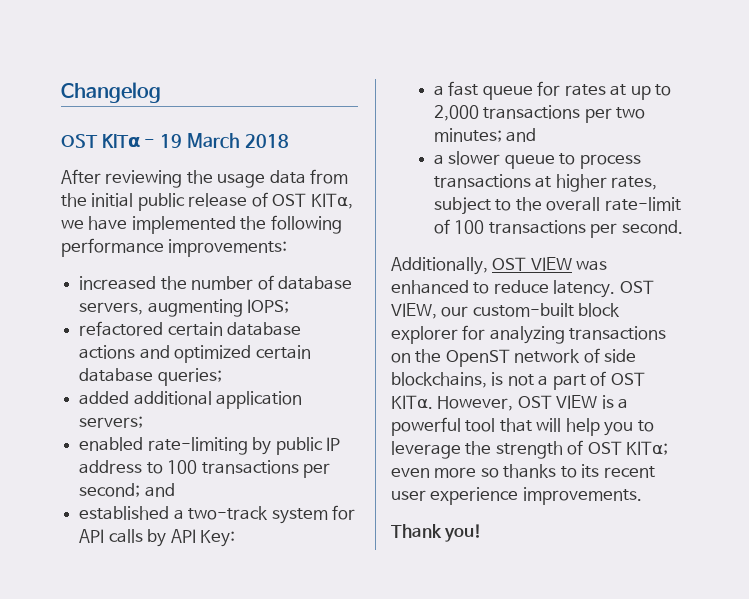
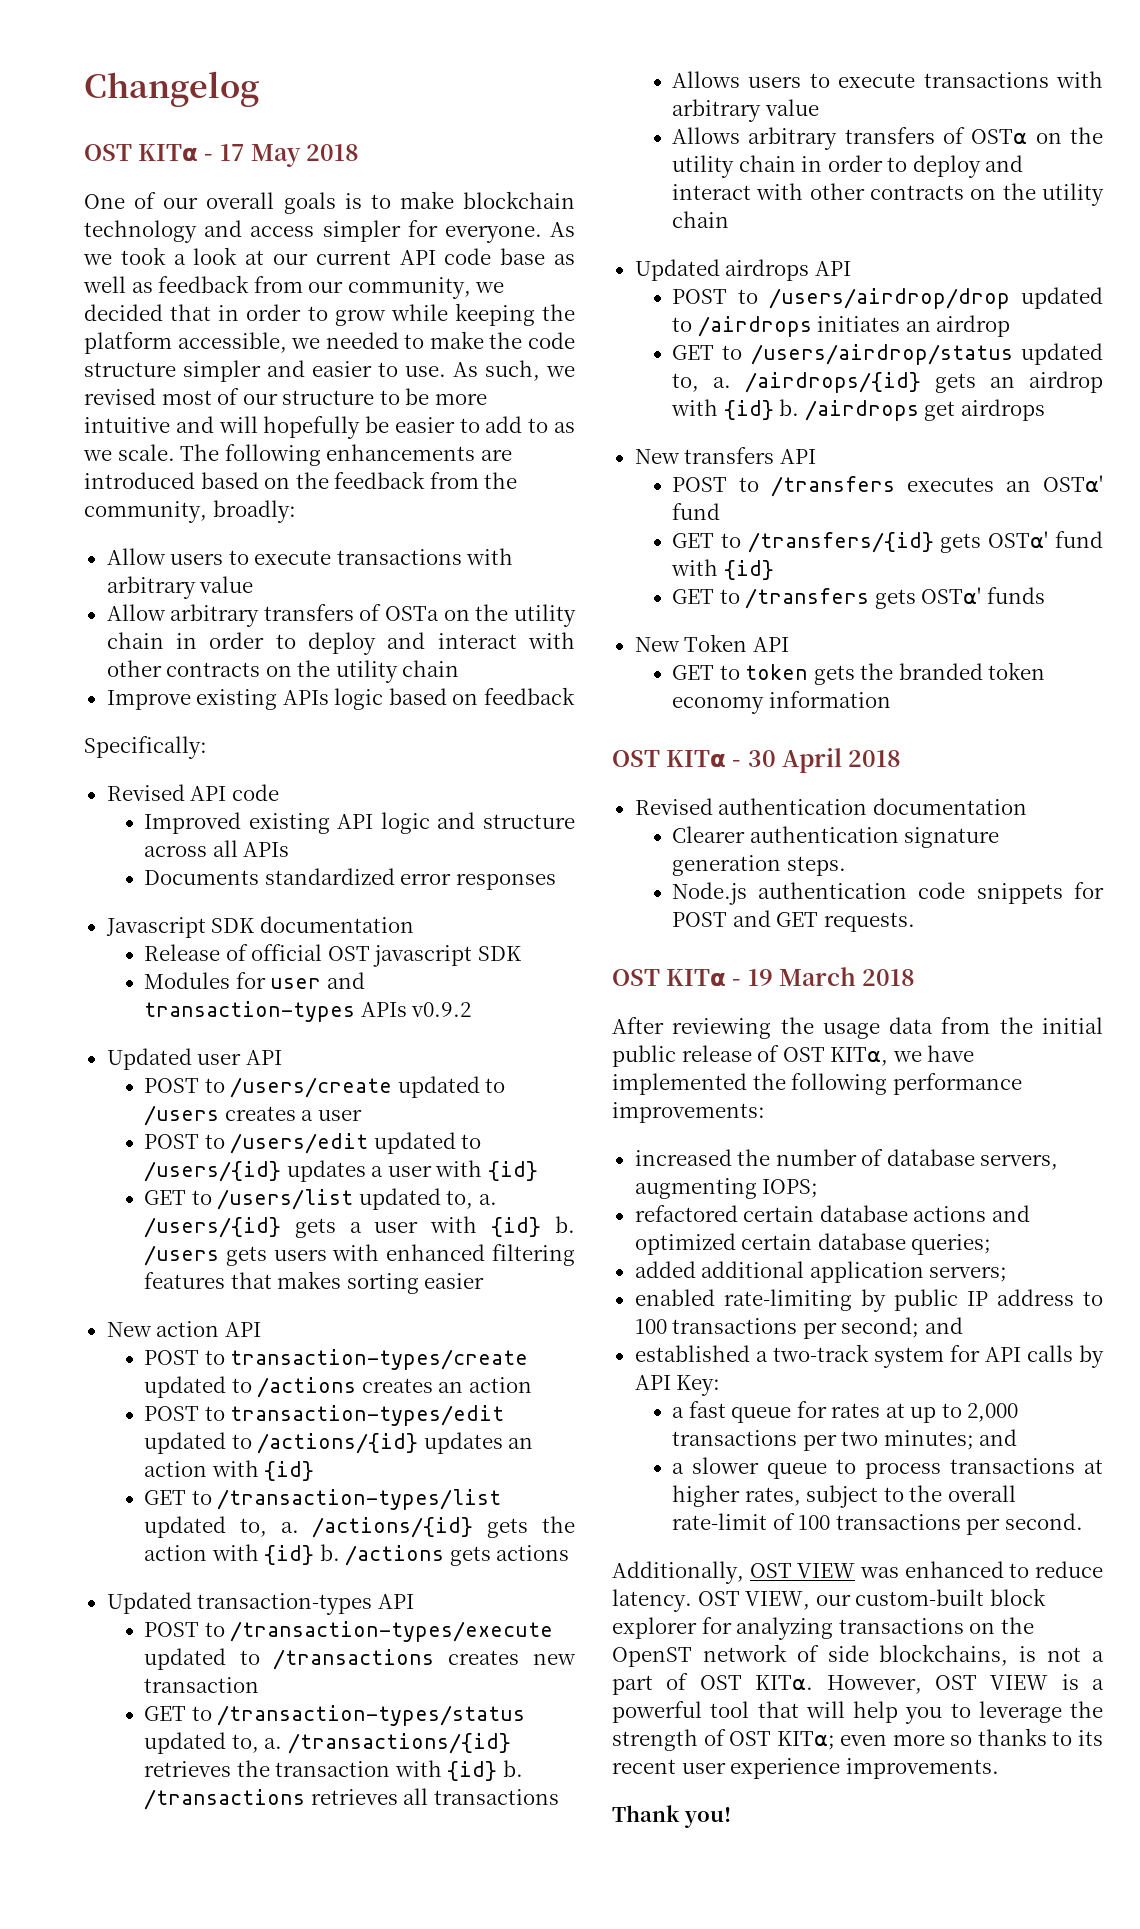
(161, 92) none -> [84,144,360,167] [84,191,575,214] [84,220,575,243] [83,247,576,265] [83,275,505,299] [84,303,575,326] [84,331,575,354] [84,360,575,382] [84,388,487,405] [84,416,575,439] [83,444,512,466] [84,471,518,489] [84,500,296,523] [106,548,514,565] [106,576,254,599] [106,604,576,627] [106,632,575,655] [106,660,460,683] [106,687,575,710] [84,736,207,759] [106,784,279,801] [143,812,576,834] [143,840,290,857] [143,868,556,890] [105,916,414,938] [143,944,521,967] [143,972,365,989] [143,1001,472,1022] [106,1048,282,1070] [143,1076,506,1098] [143,1105,362,1126] [143,1132,482,1154] [143,1160,538,1182] [143,1188,497,1210] [143,1216,575,1238] [143,1244,575,1266] [143,1271,485,1294] [106,1321,261,1337] [143,1349,529,1370] [143,1376,532,1398] [143,1405,505,1426] [143,1432,534,1454] [143,1460,315,1481] [143,1489,502,1510] [143,1516,575,1538] [143,1544,570,1566] [106,1592,414,1615] [143,1621,554,1642] [143,1648,576,1670] [143,1677,259,1693] [143,1705,526,1726] [143,1732,511,1754] [143,1760,523,1781] [143,1788,559,1810] [671,71,1103,88] [671,99,819,122] [671,127,1103,150] [671,155,1024,178] [671,183,1104,206] [671,211,729,228] [634,259,851,281] [671,287,1103,309] [671,315,1011,337] [671,343,1103,365] [671,371,1103,393] [670,399,1045,421] [634,447,816,464] [671,475,1103,497] [671,503,720,520] [671,531,1103,553] [670,559,774,580] [671,587,1045,609] [634,634,789,652] [671,662,1046,685] [671,691,891,714] [612,748,902,773] [634,798,1027,815] [671,826,1000,848] [671,855,846,876] [671,882,1104,905] [671,910,915,932] // OST KIT⍺ - 17 May 2018 // One of our overall goals is to make blockchain technology and access simpler for everyone. As we took a look at our current API code base as well as feedback from our community, we decided that in order to grow while keeping the platform accessible, we needed to make the code structure simpler and easier to use. As such, we revised most of our structure to be more intuitive and will hopefully be easier to add to as we scale. The following enhancements are introduced based on the feedback from the community, broadly: // Allow users to execute transactions with arbitrary value // Allow arbitrary transfers of OSTa on the utility chain in order to deploy and interact with other contracts on the utility chain // Improve existing APIs logic based on feedback // Specifically: // Revised API code // Improved existing API logic and structure across all APIs // Documents standardized error responses // Javascript SDK documentation // Release of official OST javascript SDK // Modules for user and transaction-types APIs v0.9.2 // Updated user API // POST to /users/create updated to /users creates a user // POST to /users/edit updated to /users/{id} updates a user with {id} // GET to /users/list updated to, a. /users/{id} gets a user with {id} b. /users gets users with enhanced filtering features that makes sorting easier // New action API // POST to transaction-types/create updated to /actions creates an action // POST to transaction-types/edit updated to /actions/{id} updates an action with {id} // GET to /transaction-types/list updated to, a. /actions/{id} gets the action with {id} b. /actions gets actions // Updated transaction-types API // POST to /transaction-types/execute updated to /transactions creates new transaction // GET to /transaction-types/status updated to, a. /transactions/{id} retrieves the transaction with {id} b. /transactions retrieves all transactions // Allows users to execute transactions with arbitrary value // Allows arbitrary transfers of OST⍺ on the utility chain in order to deploy and interact with other contracts on the utility chain // Updated airdrops API // POST to /users/airdrop/drop updated to /airdrops initiates an airdrop // GET to /users/airdrop/status updated to, a. /airdrops/{id} gets an airdrop with {id} b. /airdrops get airdrops // New transfers API // POST to /transfers executes an OST⍺' fund // GET to /transfers/{id} gets OST⍺' fund with {id} // GET to /transfers gets OST⍺' funds // New Token API // GET to token gets the branded token economy information // OST KIT⍺ - 30 April 2018 // Revised authentication documentation // Clearer authentication signature generation steps. // Node.js authentication code snippets for POST and GET requests.

